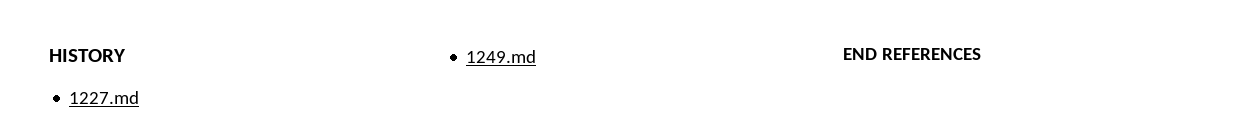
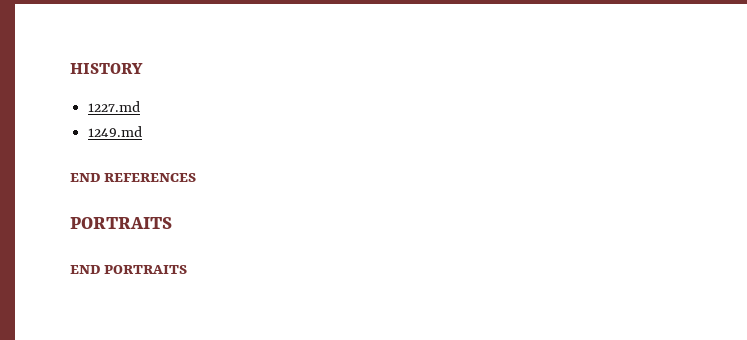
(981, 54) none -> [70,217,172,229] [70,265,188,274] // PORTRAITS // END PORTRAITS

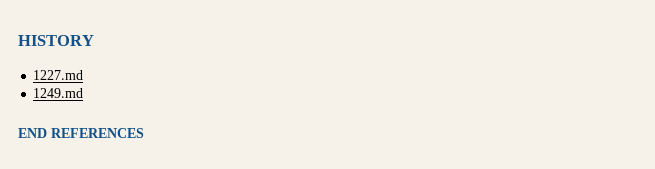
[70,217,172,229] [70,265,188,274] // PORTRAITS // END PORTRAITS -> (144, 133) none

